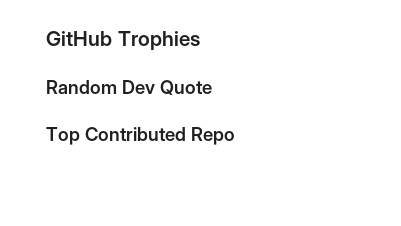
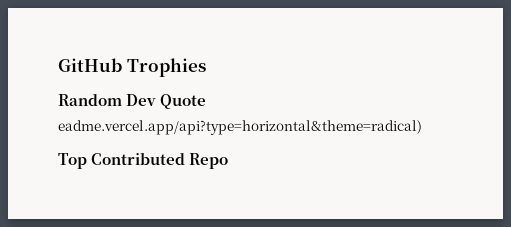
(212, 87) none -> [58,120,422,135] // eadme.vercel.app/api?type=horizontal&theme=radical)

